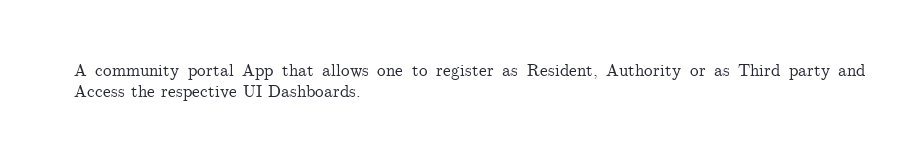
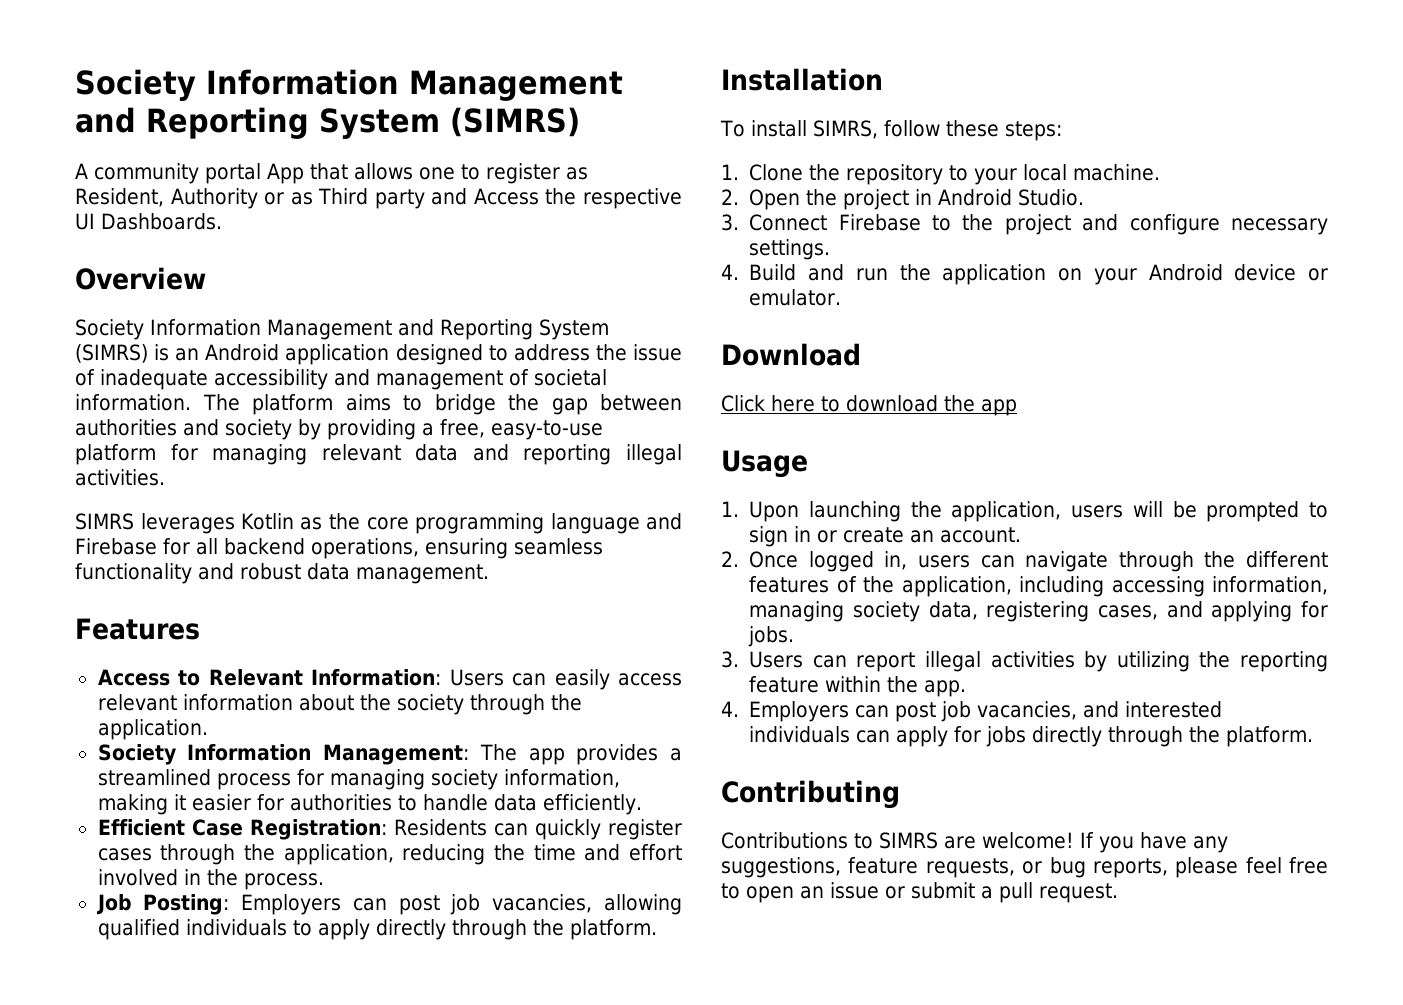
(74, 70) none -> [75,69,623,101] [75,107,580,139] Society Information Management and Reporting System (SIMRS) //
(361, 91) none -> [75,267,206,290] [75,319,609,340] [75,344,682,365] [75,369,607,390] [75,394,682,415] [75,419,603,440] [75,444,682,465] [75,469,165,486] [75,513,682,534] [75,538,603,559] [75,563,489,584] [75,618,200,640] [97,669,682,690] [97,694,582,715] [97,719,208,740] [97,744,683,765] [97,769,620,790] [97,794,642,815] [97,819,683,840] [97,844,682,865] [97,869,324,890] [95,894,682,915] [97,919,657,940] [721,68,883,91] [720,120,1062,141] [721,164,1161,185] [721,189,1085,210] [721,214,1328,235] [749,239,831,260] [721,264,1328,285] [749,289,842,306] [721,343,861,366] [721,395,1017,416] [721,450,808,478] [721,501,1328,522] [749,526,1022,547] [721,551,1328,572] [749,576,1328,597] [749,601,1328,622] [748,626,795,647] [721,651,1328,672] [749,676,967,697] [721,701,1223,722] [749,726,1314,747] [721,780,900,809] [721,832,1228,853] [721,857,1328,878] [721,882,1118,903] // Overview // Society Information Management and Reporting System (SIMRS) is an Android application designed to address the issue of inadequate accessibility and management of societal information. The platform aims to bridge the gap between authorities and society by providing a free, easy-to-use platform for managing relevant data and reporting illegal activities. // SIMRS leverages Kotlin as the core programming language and Firebase for all backend operations, ensuring seamless functionality and robust data management. // Features // Access to Relevant Information: Users can easily access relevant information about the society through the application. // Society Information Management: The app provides a streamlined process for managing society information, making it easier for authorities to handle data efficiently. // Efficient Case Registration: Residents can quickly register cases through the application, reducing the time and effort involved in the process. // Job Posting: Employers can post job vacancies, allowing qualified individuals to apply directly through the platform. // Installation // To install SIMRS, follow these steps: // 1. Clone the repository to your local machine. // 2. Open the project in Android Studio. // 3. Connect Firebase to the project and configure necessary settings. // 4. Build and run the application on your Android device or emulator. // Download // Click here to download the app // Usage // 1. Upon launching the application, users will be prompted to sign in or create an account. // 2. Once logged in, users can navigate through the different features of the application, including accessing information, managing society data, registering cases, and applying for jobs. // 3. Users can report illegal activities by utilizing the reporting feature within the app. // 4. Employers can post job vacancies, and interested individuals can apply for jobs directly through the platform. // Contributing // Contributions to SIMRS are welcome! If you have any suggestions, feature requests, or bug reports, please feel free to open an issue or submit a pull request.

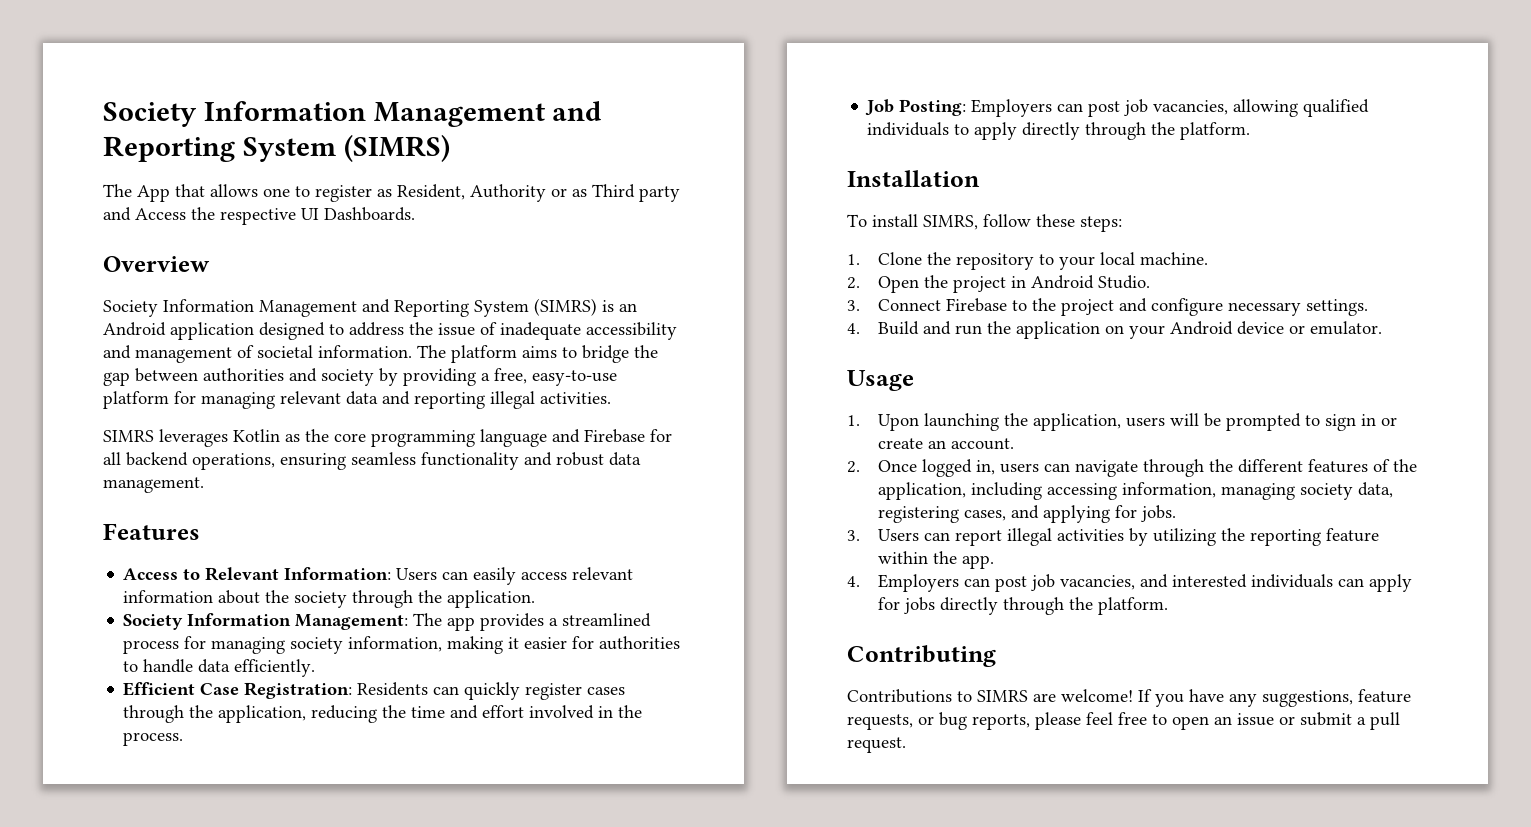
[75,163,261,184] A community portal -> [103,184,132,197] The
[721,343,861,366] [721,395,1017,416] // Download // Click here to download the app -> (1383, 328) none

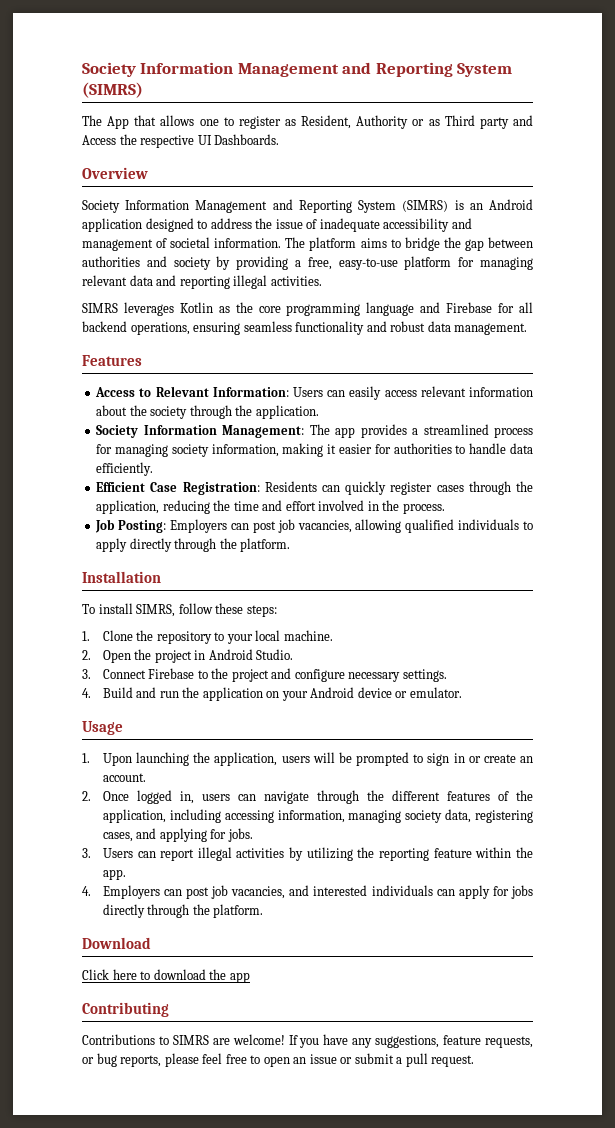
(1169, 606) none -> [82,937,151,949] [82,969,250,983] // Download // Click here to download the app

